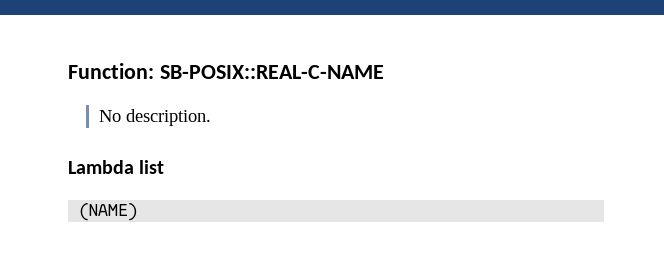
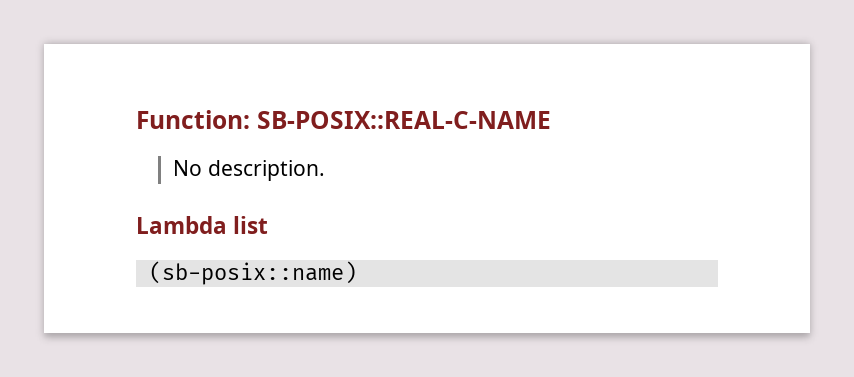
[79,203,139,221] (NAME) -> [148,261,357,285] (sb-posix::name)

